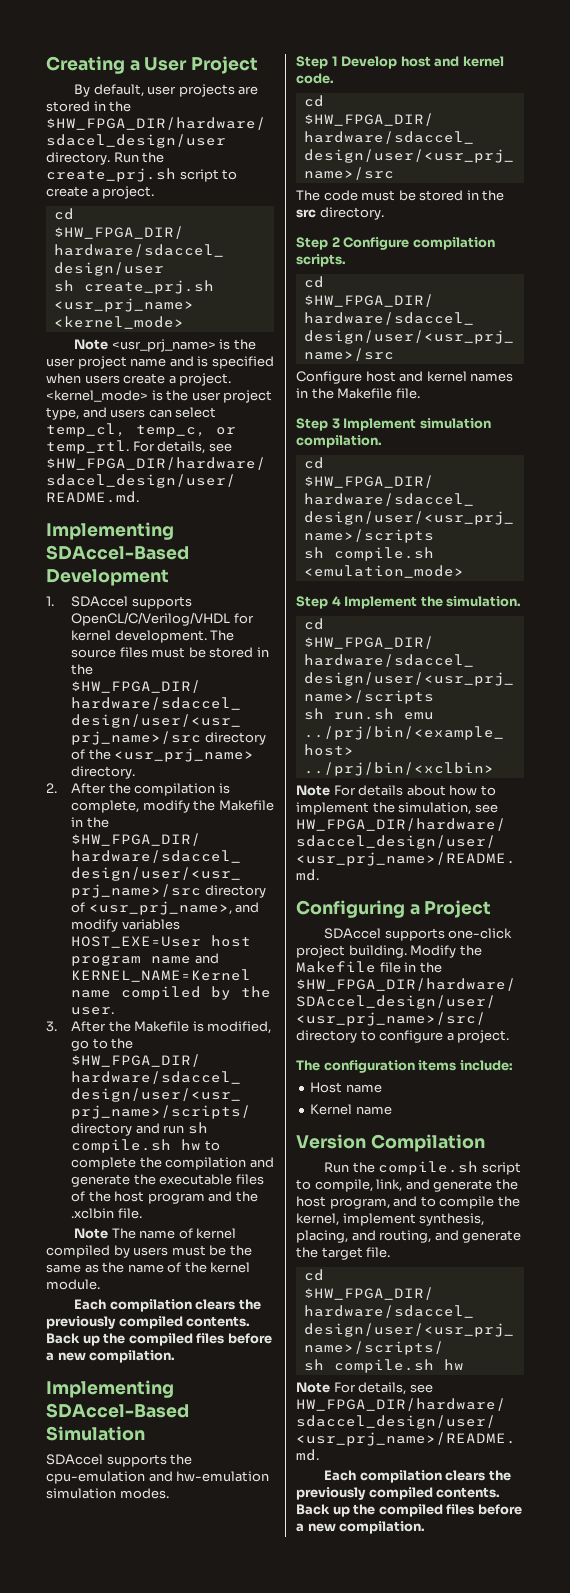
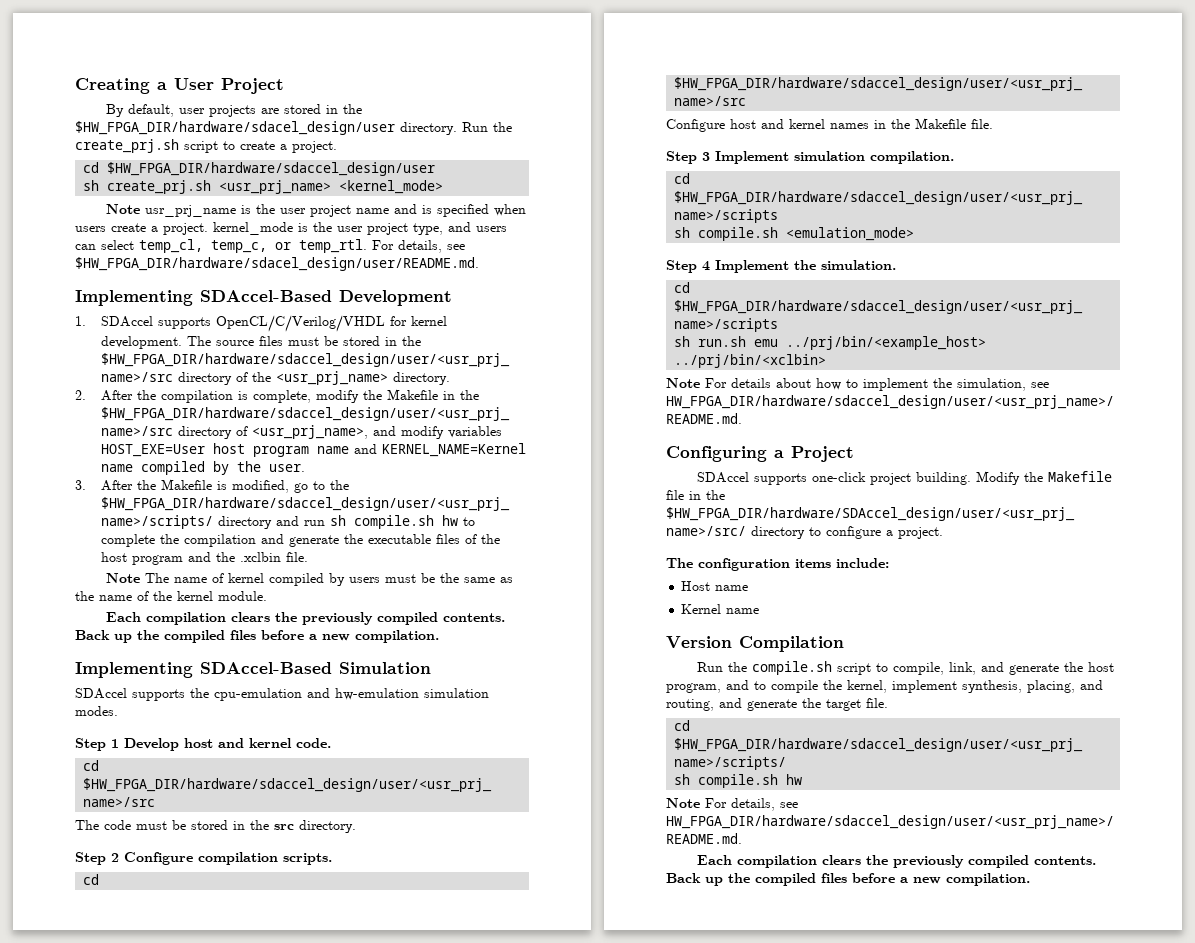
[111,339,216,352] <usr_prj_name> -> [144,205,236,217] usr_prj_name
[46,390,148,402] <kernel_mode> -> [213,222,293,235] kernel_mode

